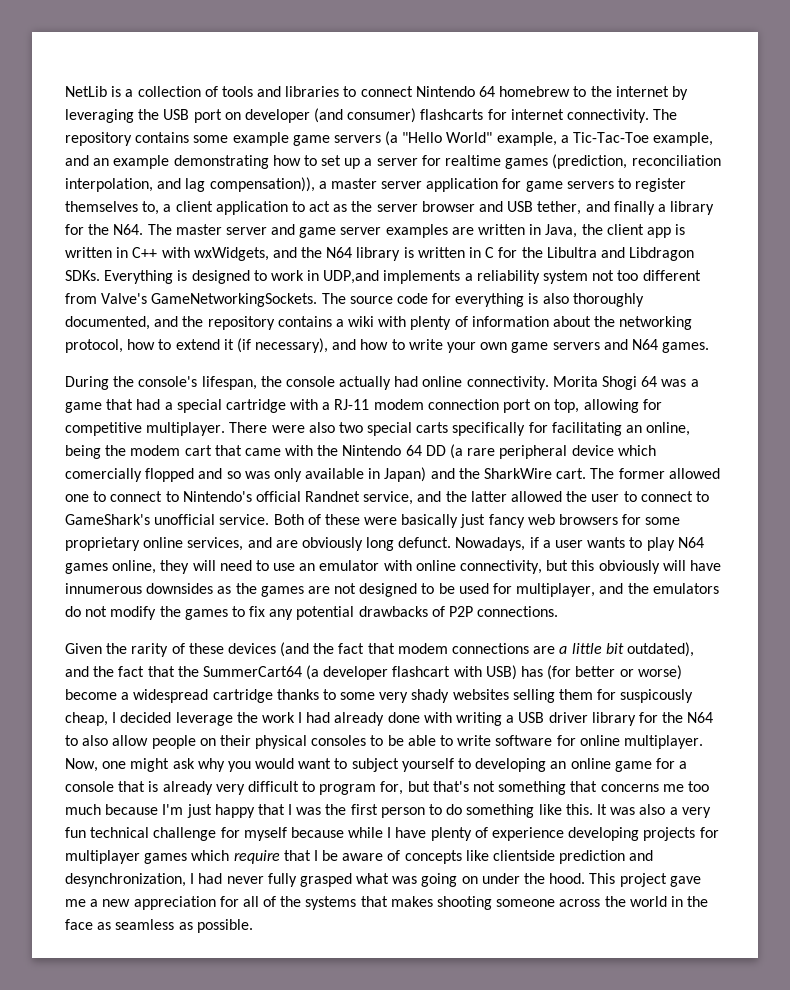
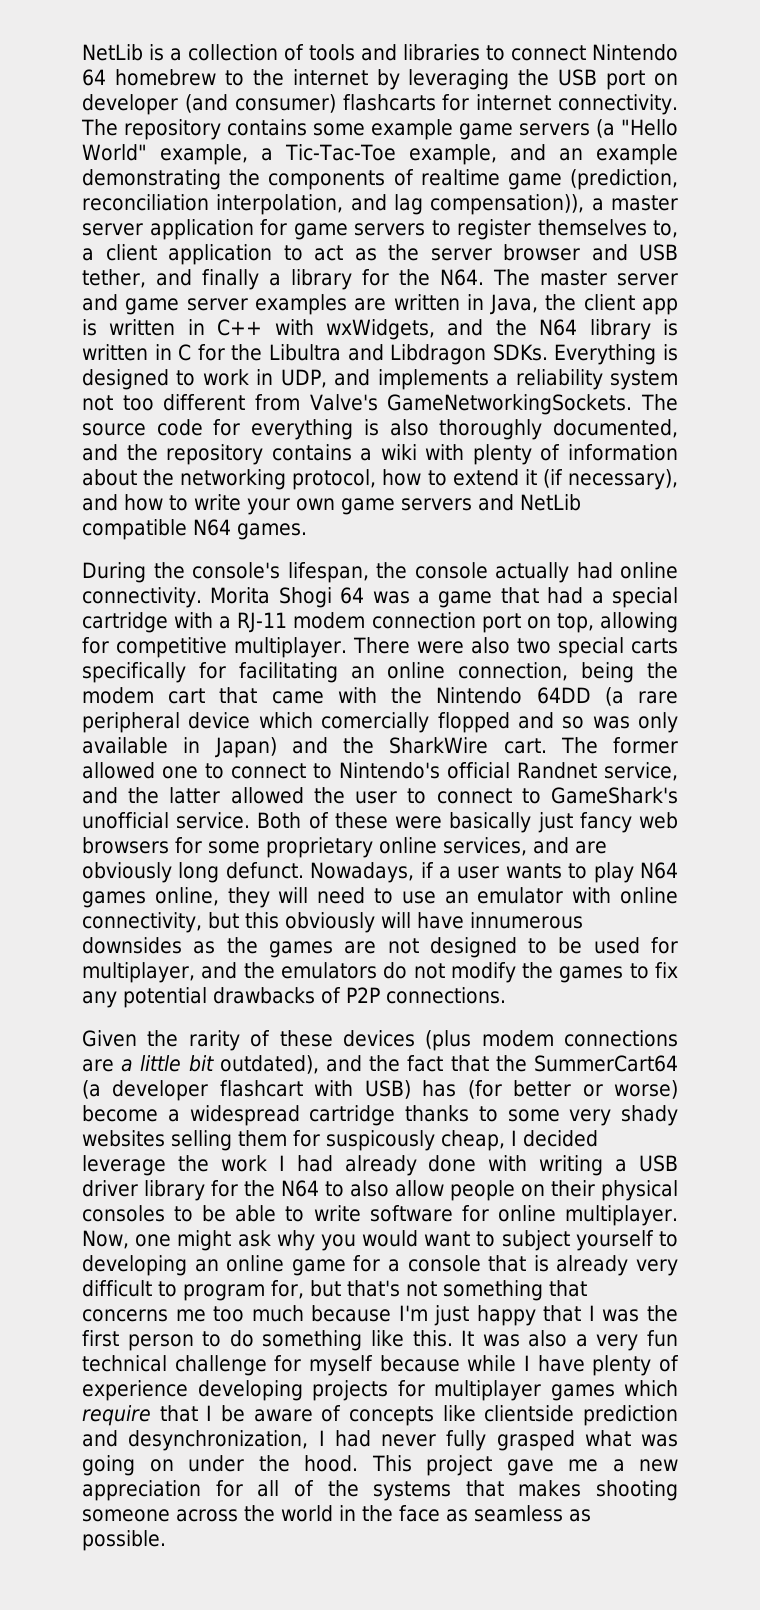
[272,155,549,169] how to set up a server for realtime games -> [229,169,562,190] the components of realtime game
[323,270,380,284] UDP,and -> [280,369,371,388] UDP, and
(628, 344) none -> [520,494,581,511] [82,519,187,540] NetLib compatible
[646,422,691,436] online, -> [387,662,569,681] online connection,
[405,445,446,456] 64 DD -> [536,687,591,704] 64DD
[280,642,395,657] (and the fact that -> [425,1030,472,1051] (plus

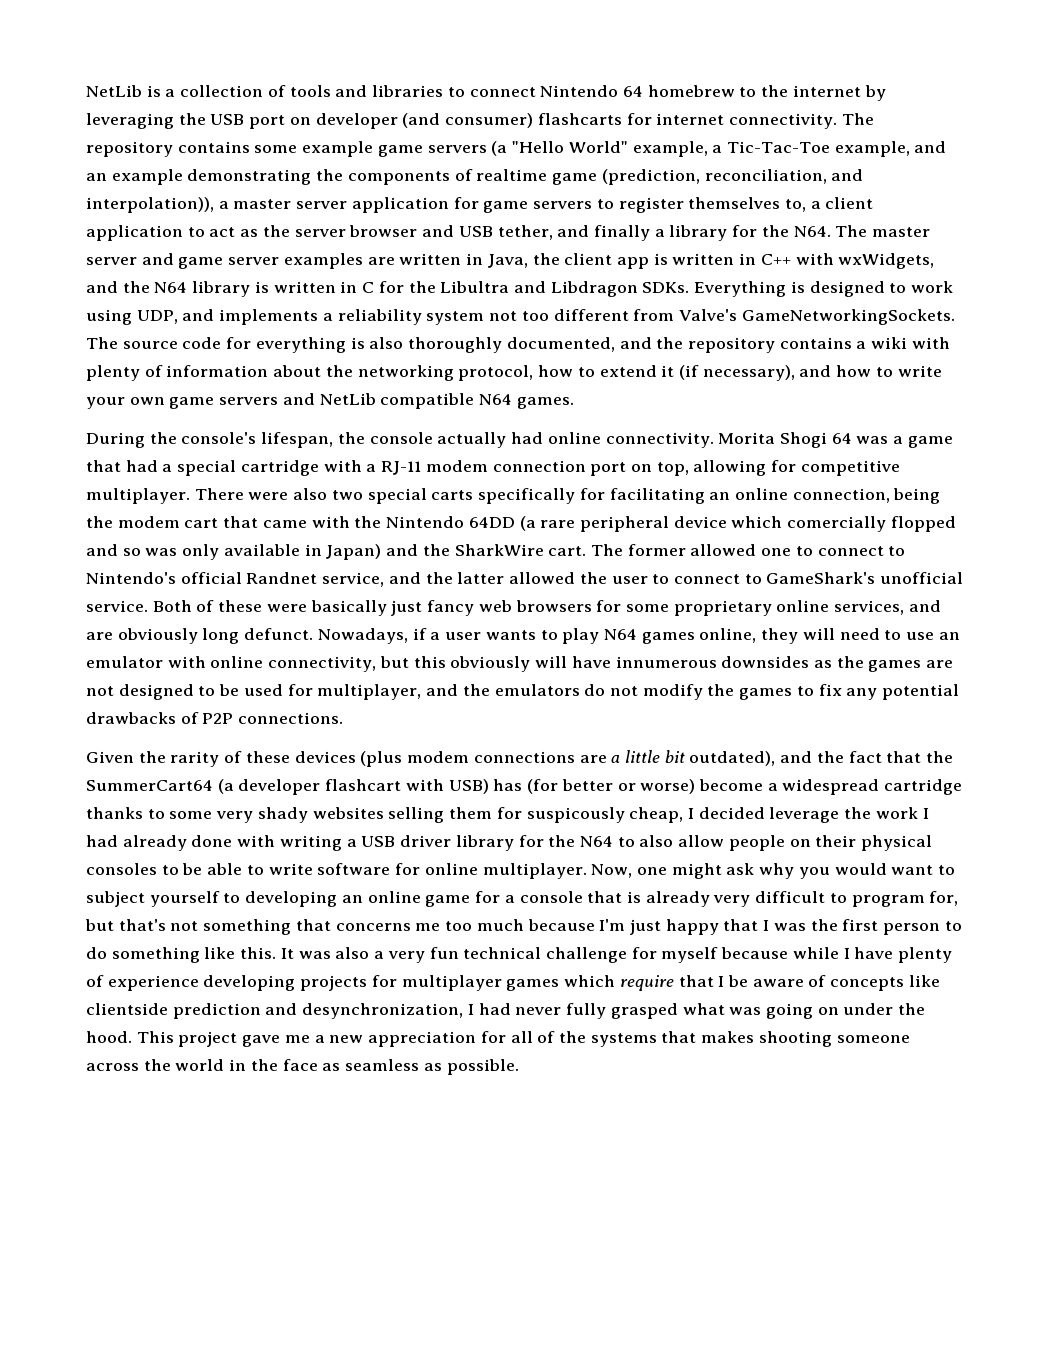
[82,194,585,215] reconciliation interpolation, and lag compensation)), -> [704,169,864,184] [86,197,214,213] reconciliation, and interpolation)),
[256,369,274,385] in -> [86,309,132,325] using

